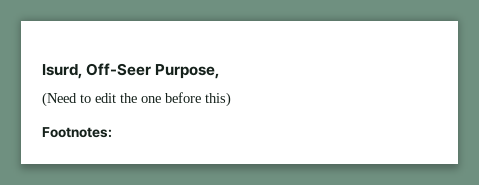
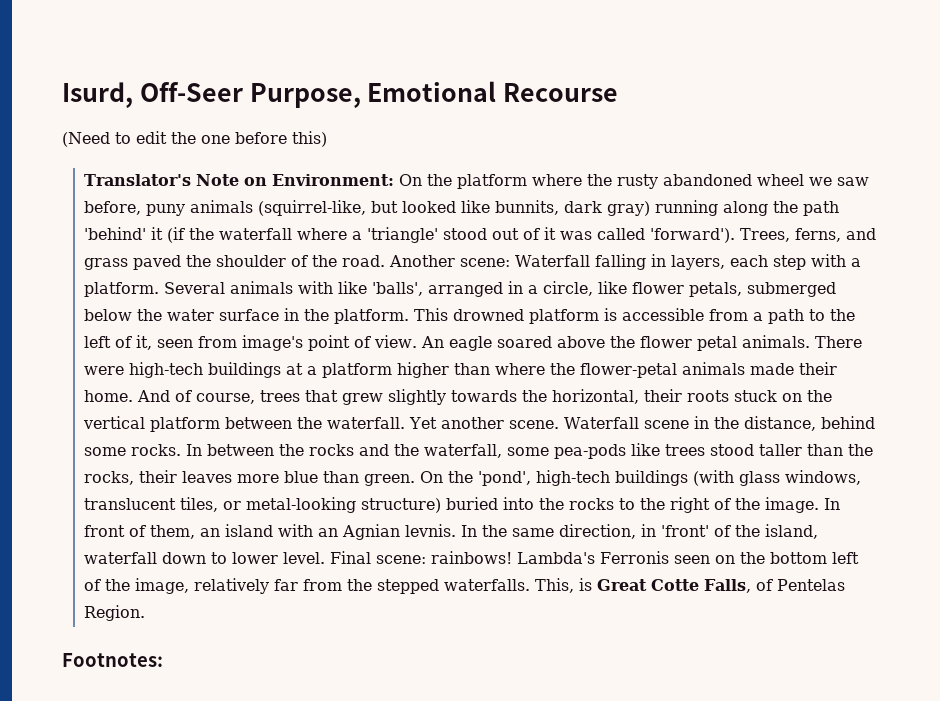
(220, 71) none -> [367,81,618,102] Emotional Recourse
(231, 99) none -> [83,174,869,189] [83,200,839,216] [83,227,876,243] [83,254,861,270] [83,281,836,297] [83,308,855,324] [83,335,862,351] [83,362,837,378] [83,389,832,405] [82,416,875,432] [83,443,873,459] [83,470,861,486] [83,497,840,513] [83,524,818,540] [83,551,859,564] [83,578,845,594] [83,605,145,621] // Translator's Note on Environment: On the platform where the rusty abandoned wheel we saw before, puny animals (squirrel-like, but looked like bunnits, dark gray) running along the path 'behind' it (if the waterfall where a 'triangle' stood out of it was called 'forward'). Trees, ferns, and grass paved the shoulder of the road. Another scene: Waterfall falling in layers, each step with a platform. Several animals with like 'balls', arranged in a circle, like flower petals, submerged below the water surface in the platform. This drowned platform is accessible from a path to the left of it, seen from image's point of view. An eagle soared above the flower petal animals. There were high-tech buildings at a platform higher than where the flower-petal animals made their home. And of course, trees that grew slightly towards the horizontal, their roots stuck on the vertical platform between the waterfall. Yet another scene. Waterfall scene in the distance, behind some rocks. In between the rocks and the waterfall, some pea-pods like trees stood taller than the rocks, their leaves more blue than green. On the 'pond', high-tech buildings (with glass windows, translucent tiles, or metal-looking structure) buried into the rocks to the right of the image. In front of them, an island with an Agnian levnis. In the same direction, in 'front' of the island, waterfall down to lower level. Final scene: rainbows! Lambda's Ferronis seen on the bottom left of the image, relatively far from the stepped waterfalls. This, is Great Cotte Falls, of Pentelas Region.

